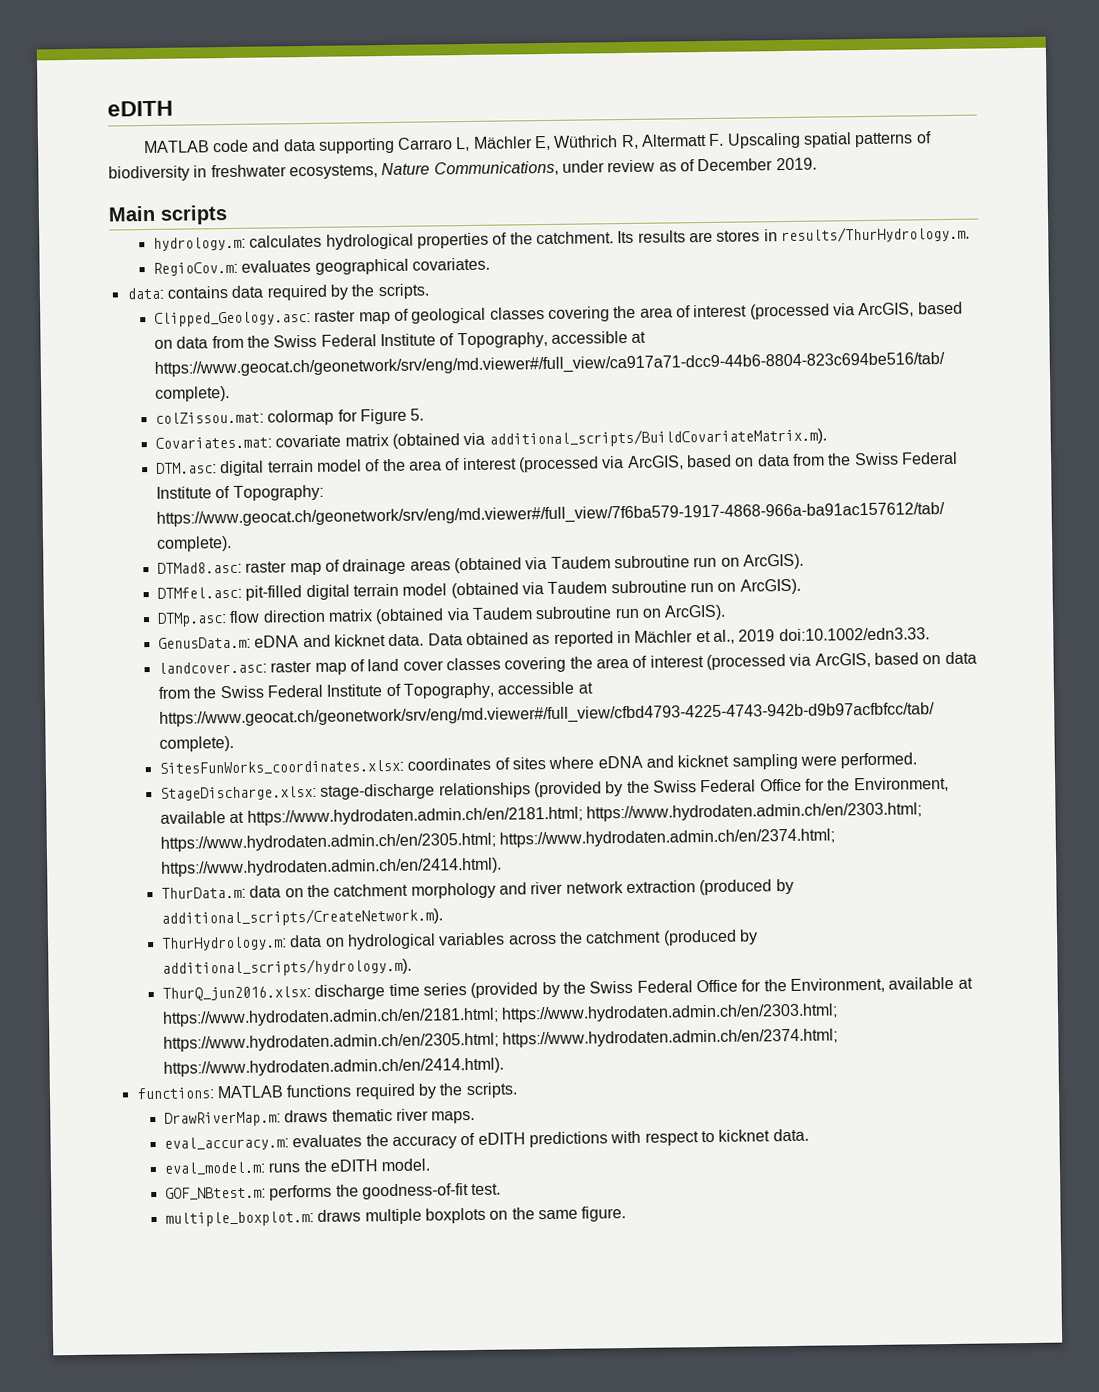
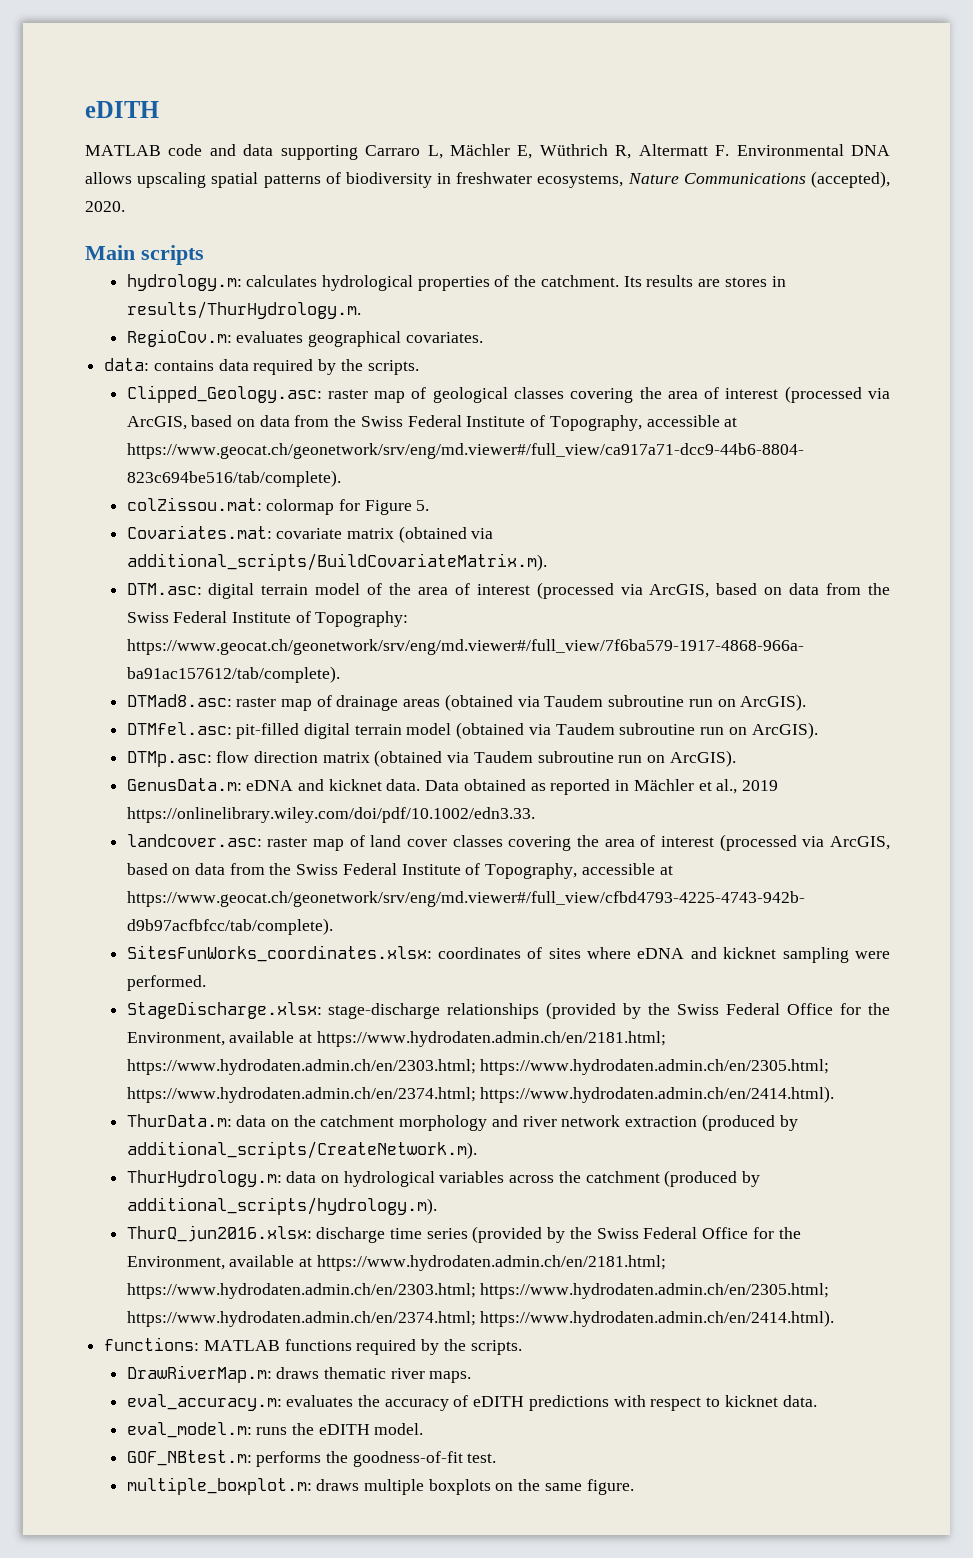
[726,132,801,149] Upscaling -> [736,144,891,156] [85,172,207,188] Environmental DNA allows upscaling
[433,157,817,177] Communications, under review as of December 2019. -> [683,171,890,188] [85,201,125,212] Communications (accepted), 2020.
[778,627,930,642] doi:10.1002/edn3.33. -> [126,807,535,823] https://onlinelibrary.wiley.com/doi/pdf/10.1002/edn3.33.

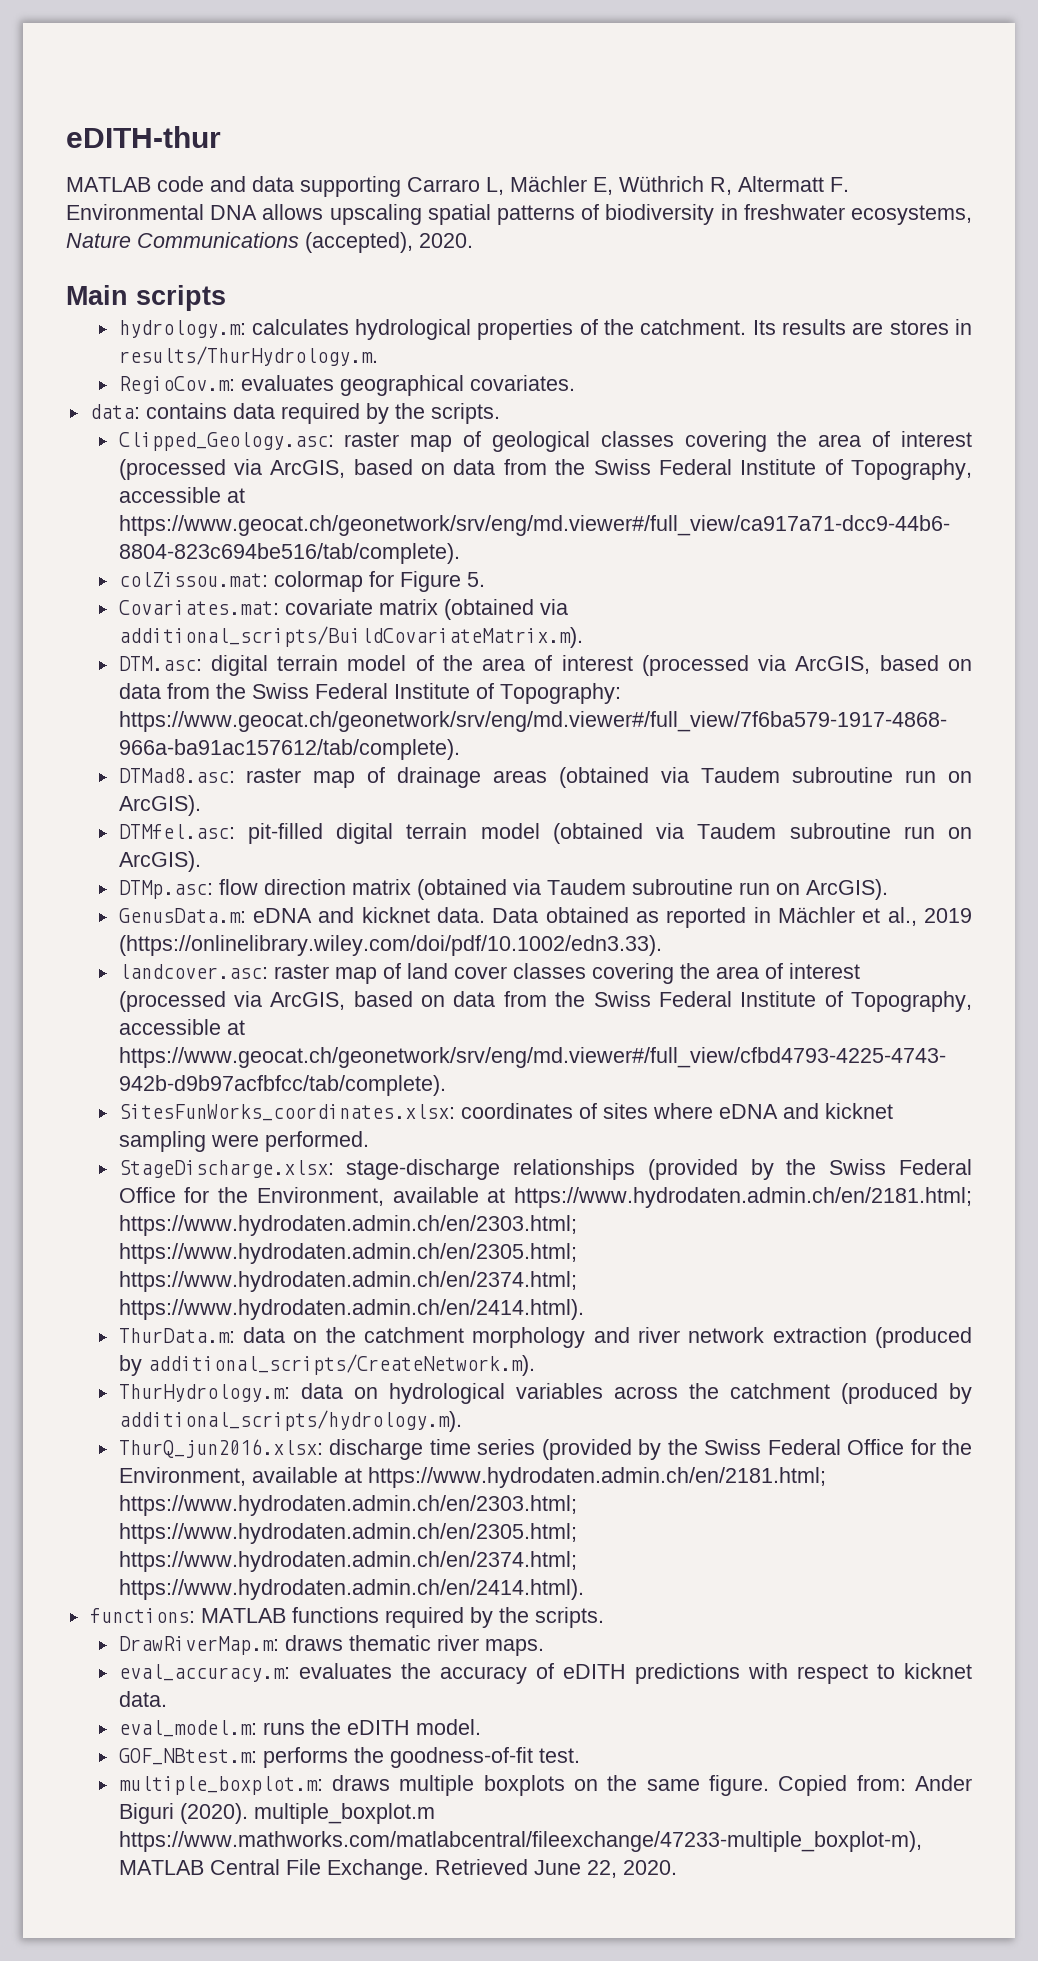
[85,101,159,118] eDITH -> [66,126,221,148] eDITH-thur
[126,807,535,823] https://onlinelibrary.wiley.com/doi/pdf/10.1002/edn3.33. -> [118,935,662,956] (https://onlinelibrary.wiley.com/doi/pdf/10.1002/edn3.33).
(634, 1487) none -> [778,1775,972,1796] [118,1803,435,1824] [118,1831,922,1852] [118,1859,677,1880] Copied from: Ander Biguri (2020). multiple_boxplot.m https://www.mathworks.com/matlabcentral/fileexchange/47233-multiple_boxplot-m), MATLAB Central File Exchange. Retrieved June 22, 2020.

